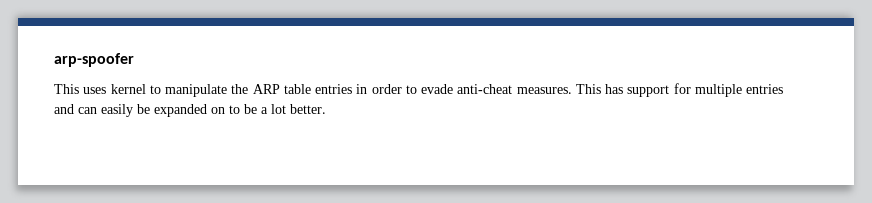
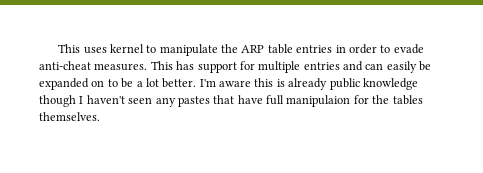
[54,53,134,67] arp-spoofer // -> (58, 48) none
(326, 109) none -> [199,78,418,90] [39,95,423,107] [39,112,100,121] I'm aware this is already public knowledge though I haven't seen any pastes that have full manipulaion for the tables themselves.

